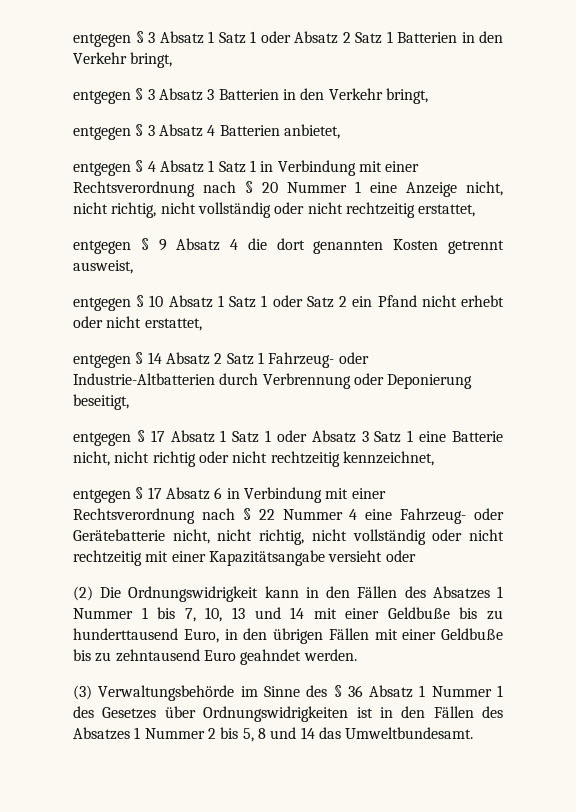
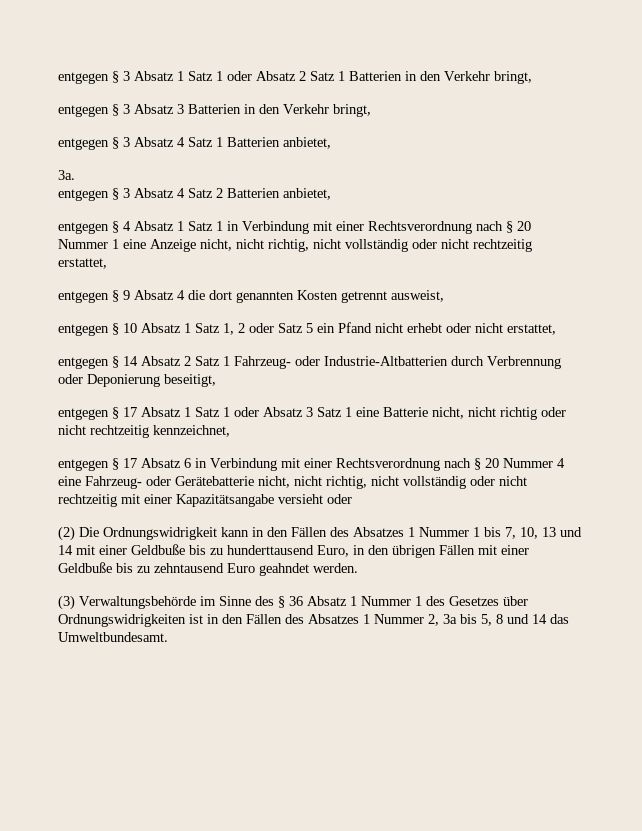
(216, 130) none -> [188,137,331,149] [58,170,75,180] [58,188,223,201] Satz 1 Batterien anbietet, // 3a. // entgegen § 3 Absatz 4 Satz 2
[261,295,268,307] 1 -> [223,323,245,335] 1, 2
[339,296,348,307] 2 -> [306,323,313,333] 5
[258,509,275,520] 22 -> [485,458,499,468] 20
[207,728,216,739] 2 -> [428,614,457,626] 2, 3a

